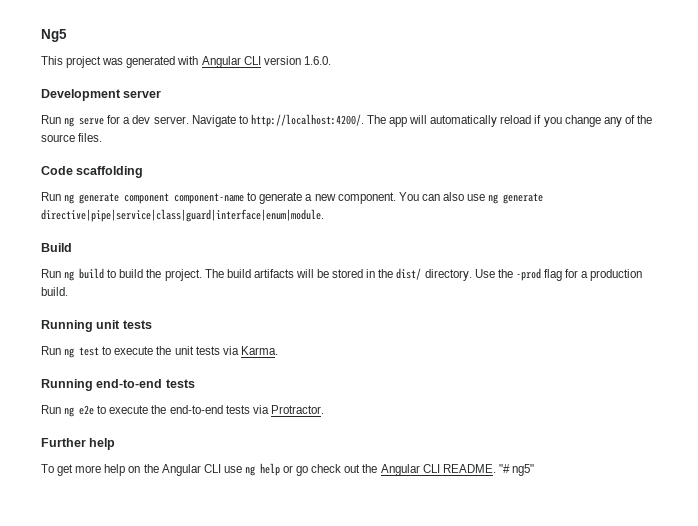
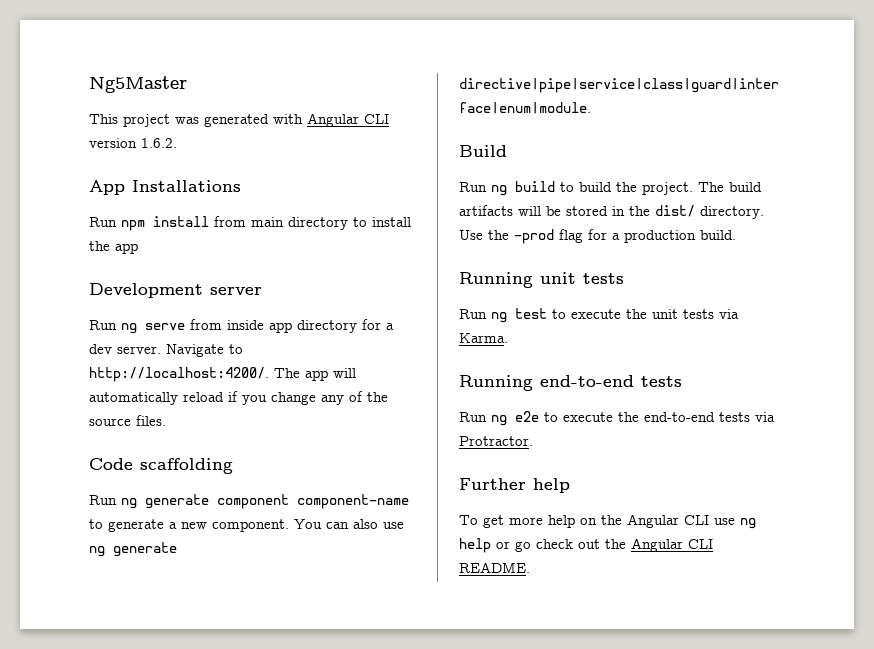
[41,29,67,42] Ng5 -> [89,76,187,93] Ng5Master
[303,56,331,65] 1.6.0. -> [141,138,177,148] [89,180,241,195] [89,216,411,231] [89,241,138,254] 1.6.2. // App Installations // Run npm install from main directory to install the app
(105, 121) none -> [190,319,357,333] from inside app directory
[498,464,534,476] "# ng5" -> (530, 567) none

